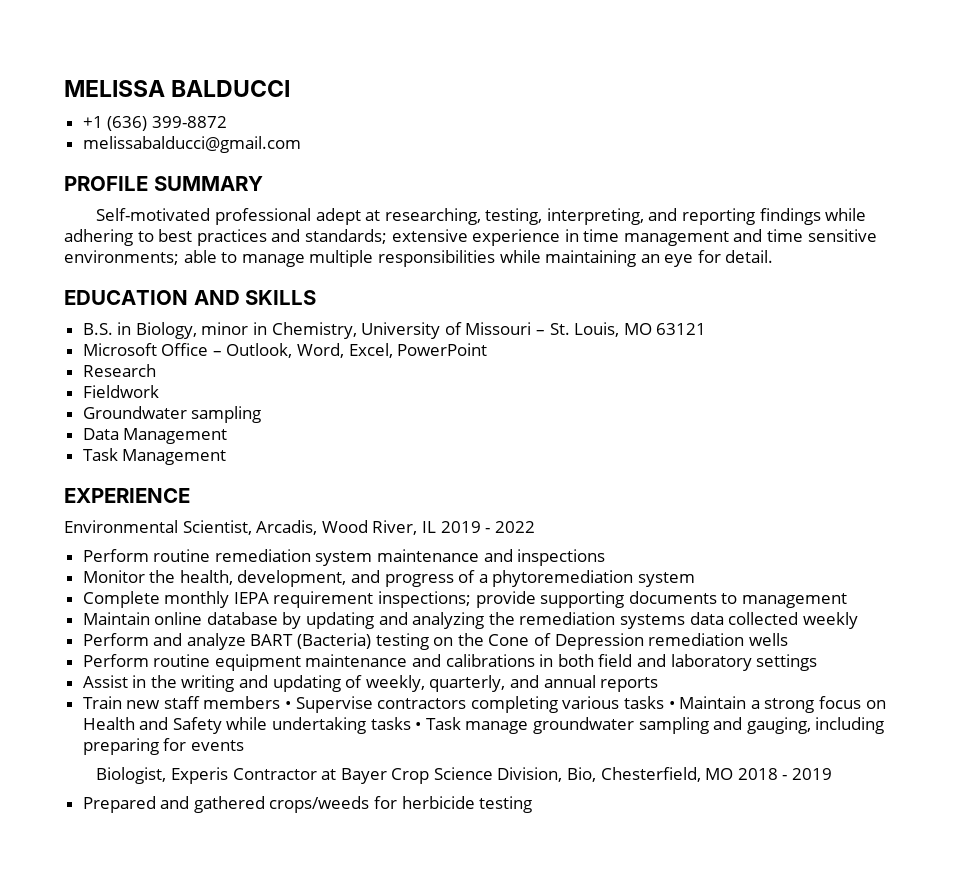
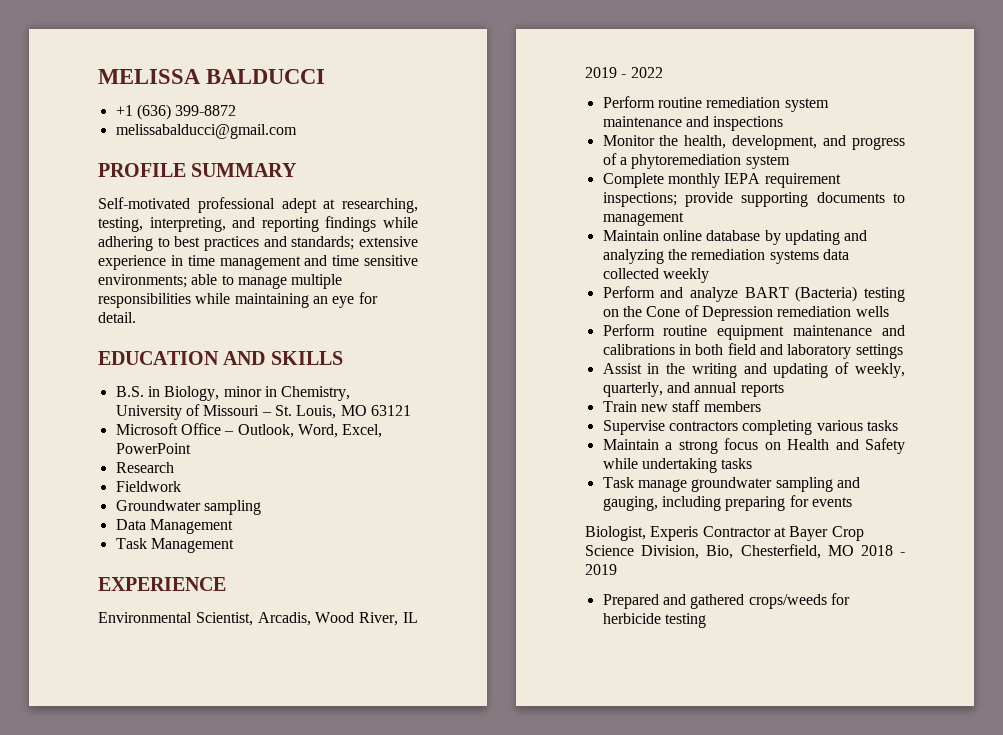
[285,701,292,709] • -> (761, 406) //
[668,701,675,709] • -> (898, 425) //
[415,722,422,730] • -> (753, 463) //

